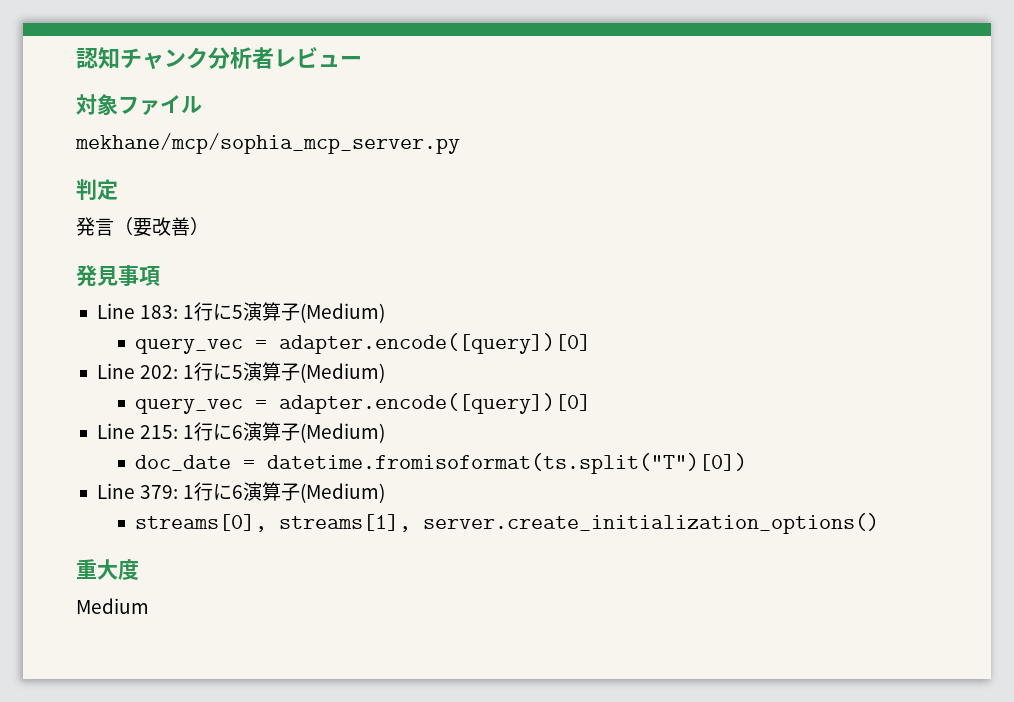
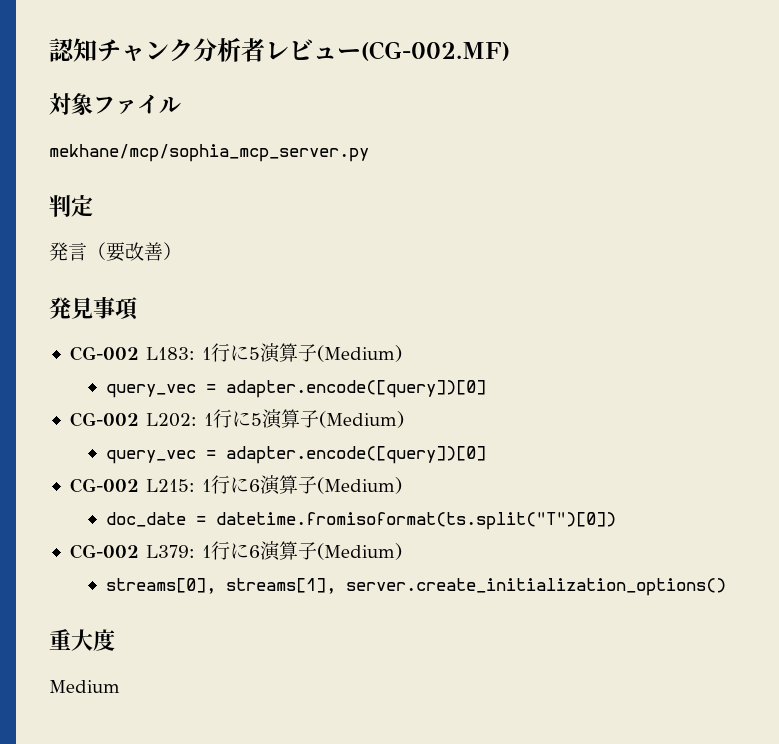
(362, 60) none -> [361,41,510,61] (CG-002.MF)
[96,302,386,323] [134,333,591,354] [96,362,386,383] [134,393,591,414] [96,423,179,439] Line 183: 1行に5演算子(Medium) // query_vec = adapter.encode([query])[0] // Line 202: 1行に5演算子(Medium) // query_vec = adapter.encode([query])[0] // Line 215: -> [69,343,402,363] [105,380,486,398] [69,409,404,429] [105,446,486,464] [69,478,195,493] CG-002 L183: 1行に5演算子(Medium) // query_vec = adapter.encode([query])[0] // CG-002 L202: 1行に5演算子(Medium) // query_vec = adapter.encode([query])[0] // CG-002 L215:
[96,483,179,499] Line 379: -> [69,544,195,559] CG-002 L379:

